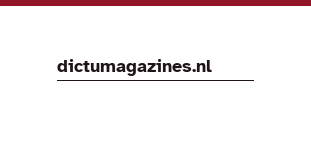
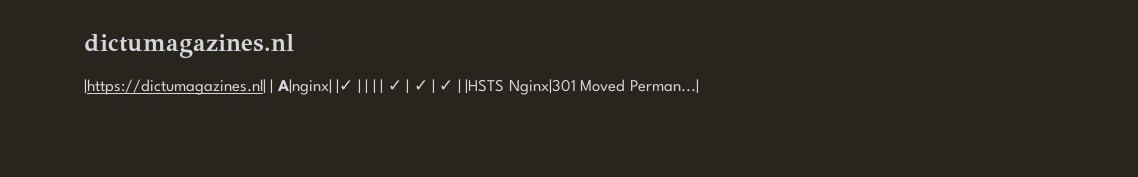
(212, 67) none -> [84,79,699,95] // |https://dictumagazines.nl| | A|nginx| |✓ | | | | ✓ | ✓ | ✓ | |HSTS Nginx|301 Moved Perman...|

